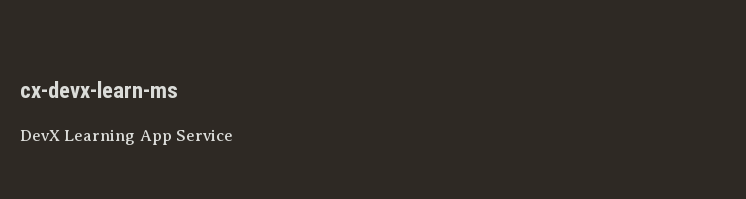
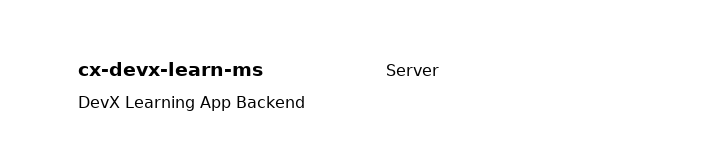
[176,129,234,141] Service -> [236,96,305,108] [386,64,439,76] Backend Server

